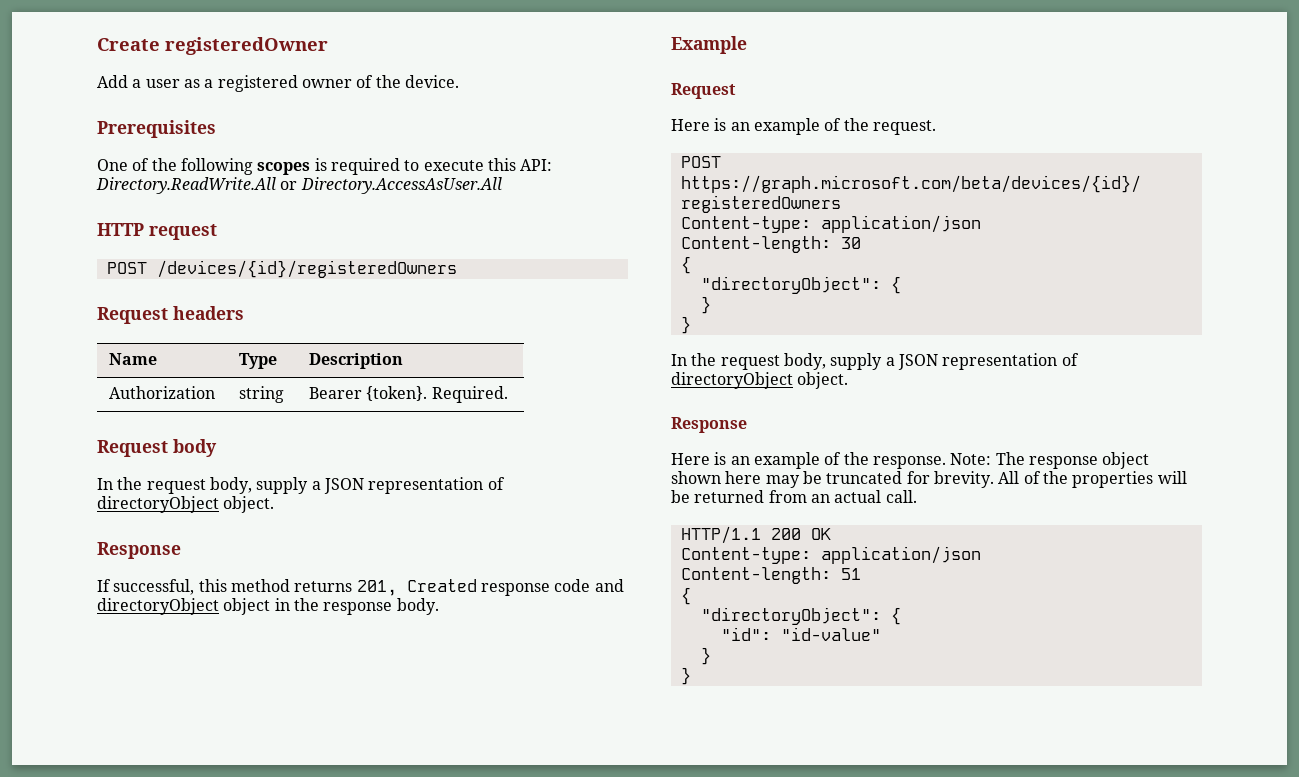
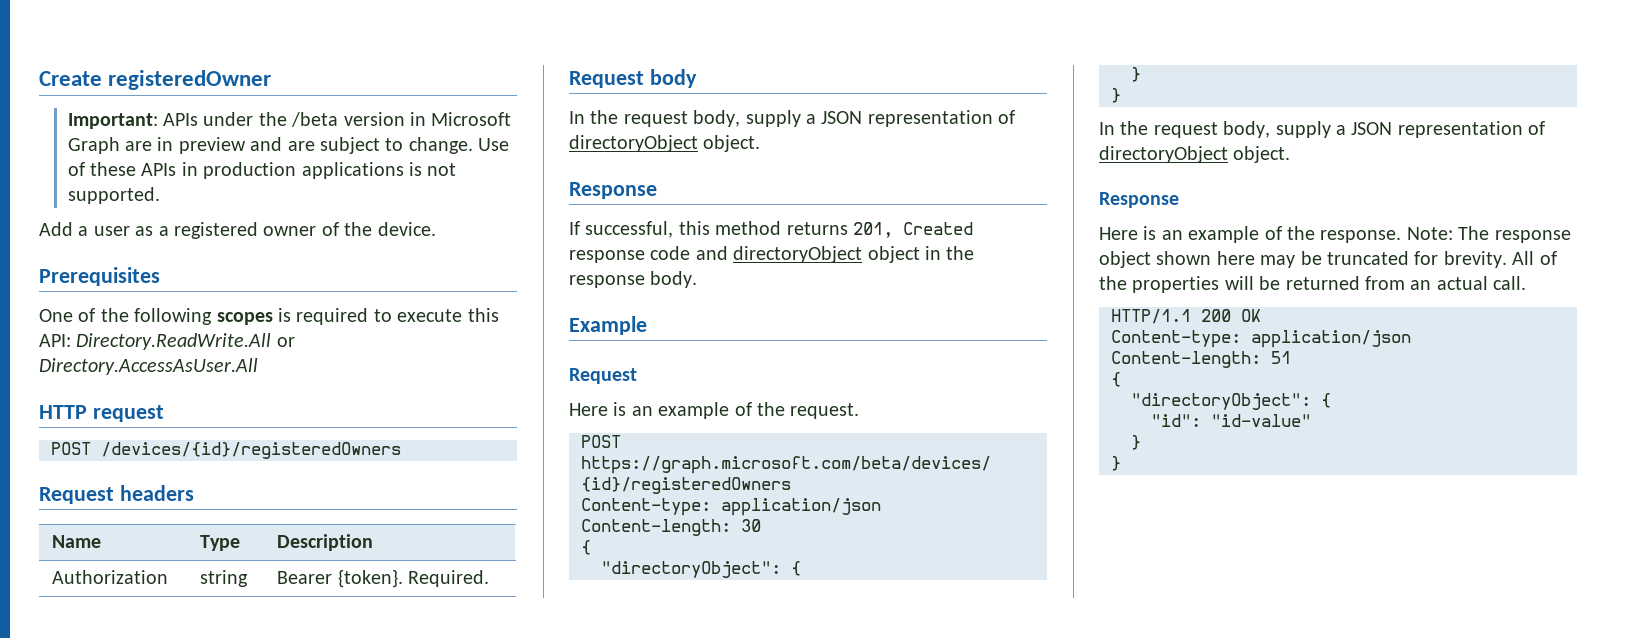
(328, 46) none -> [67,112,512,129] [67,137,510,154] [67,162,457,179] [67,187,160,204] // Important: APIs under the /beta version in Microsoft Graph are in preview and are subject to change. Use of these APIs in production applications is not supported.

